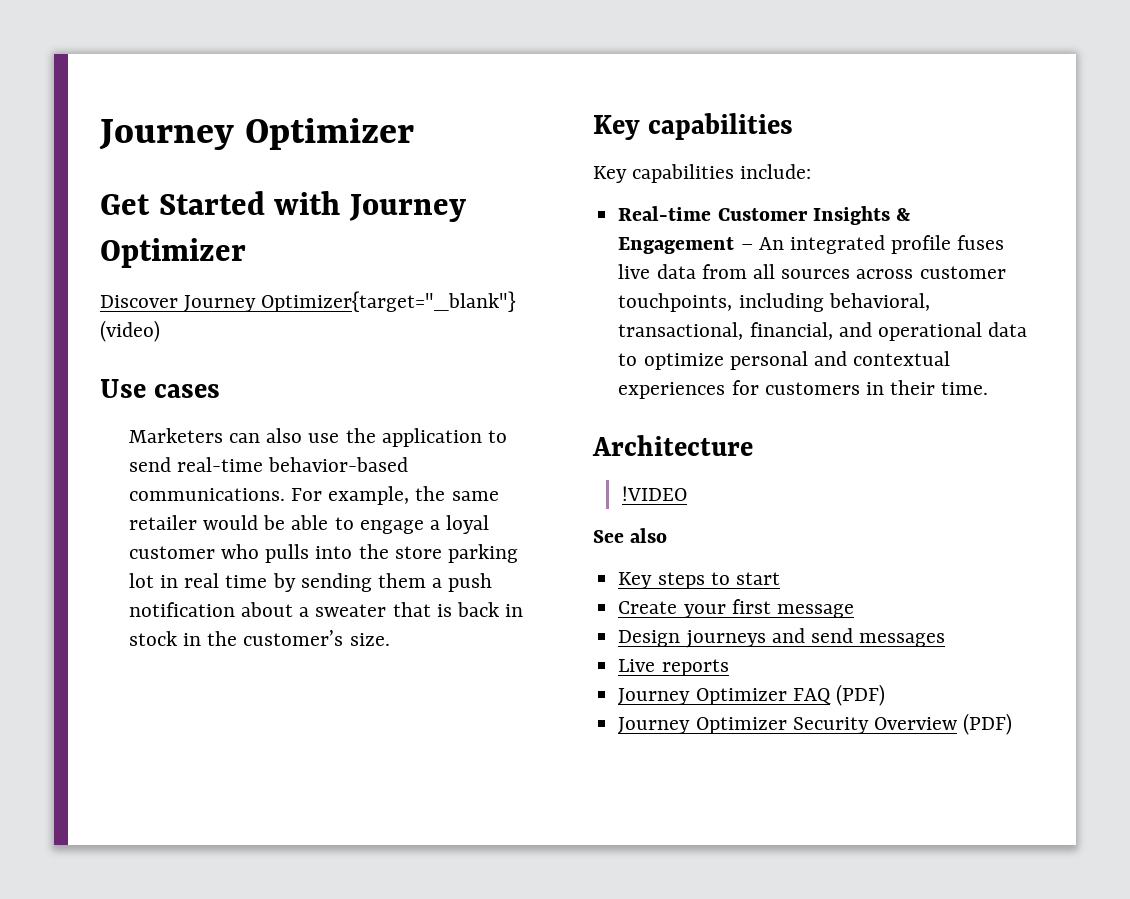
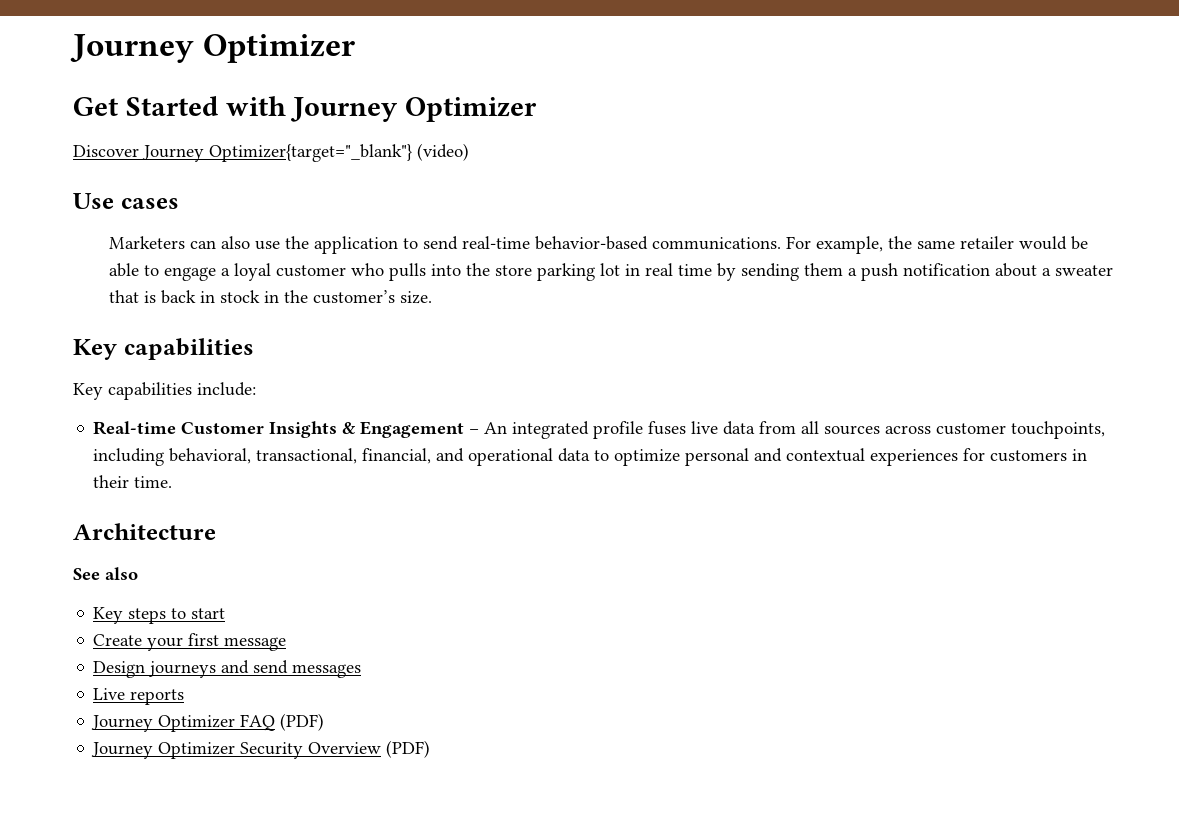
[621,486,687,501] // !VIDEO -> (216, 531) none

